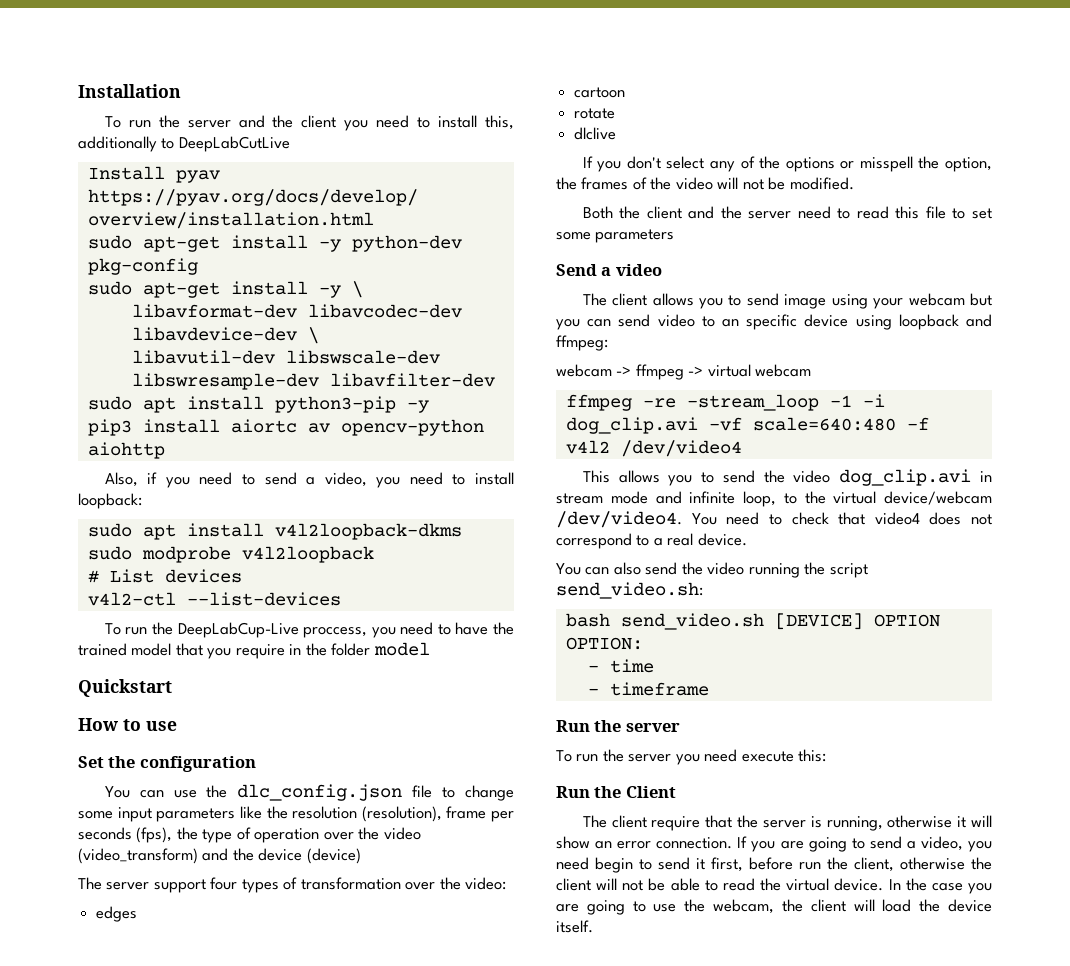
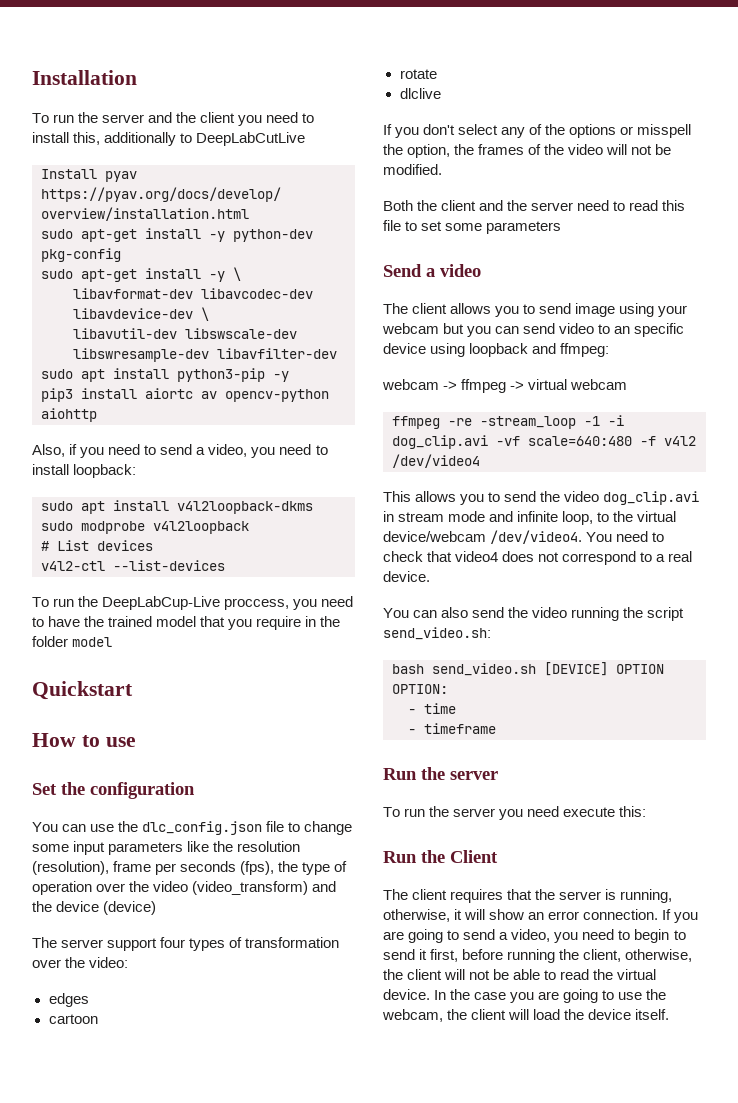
[651,816,701,831] require -> [450,889,504,903] requires
[887,815,953,828] otherwise -> [383,909,450,922] otherwise,
(589, 863) none -> [618,930,631,940] to
[799,862,821,870] run -> [507,949,556,963] running
[900,857,965,870] otherwise -> [625,949,693,962] otherwise,

